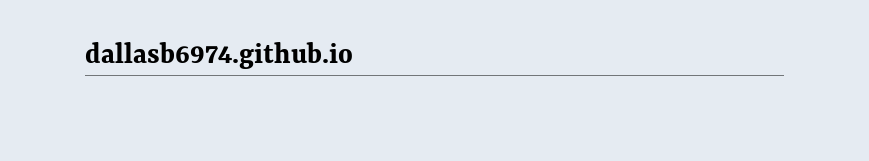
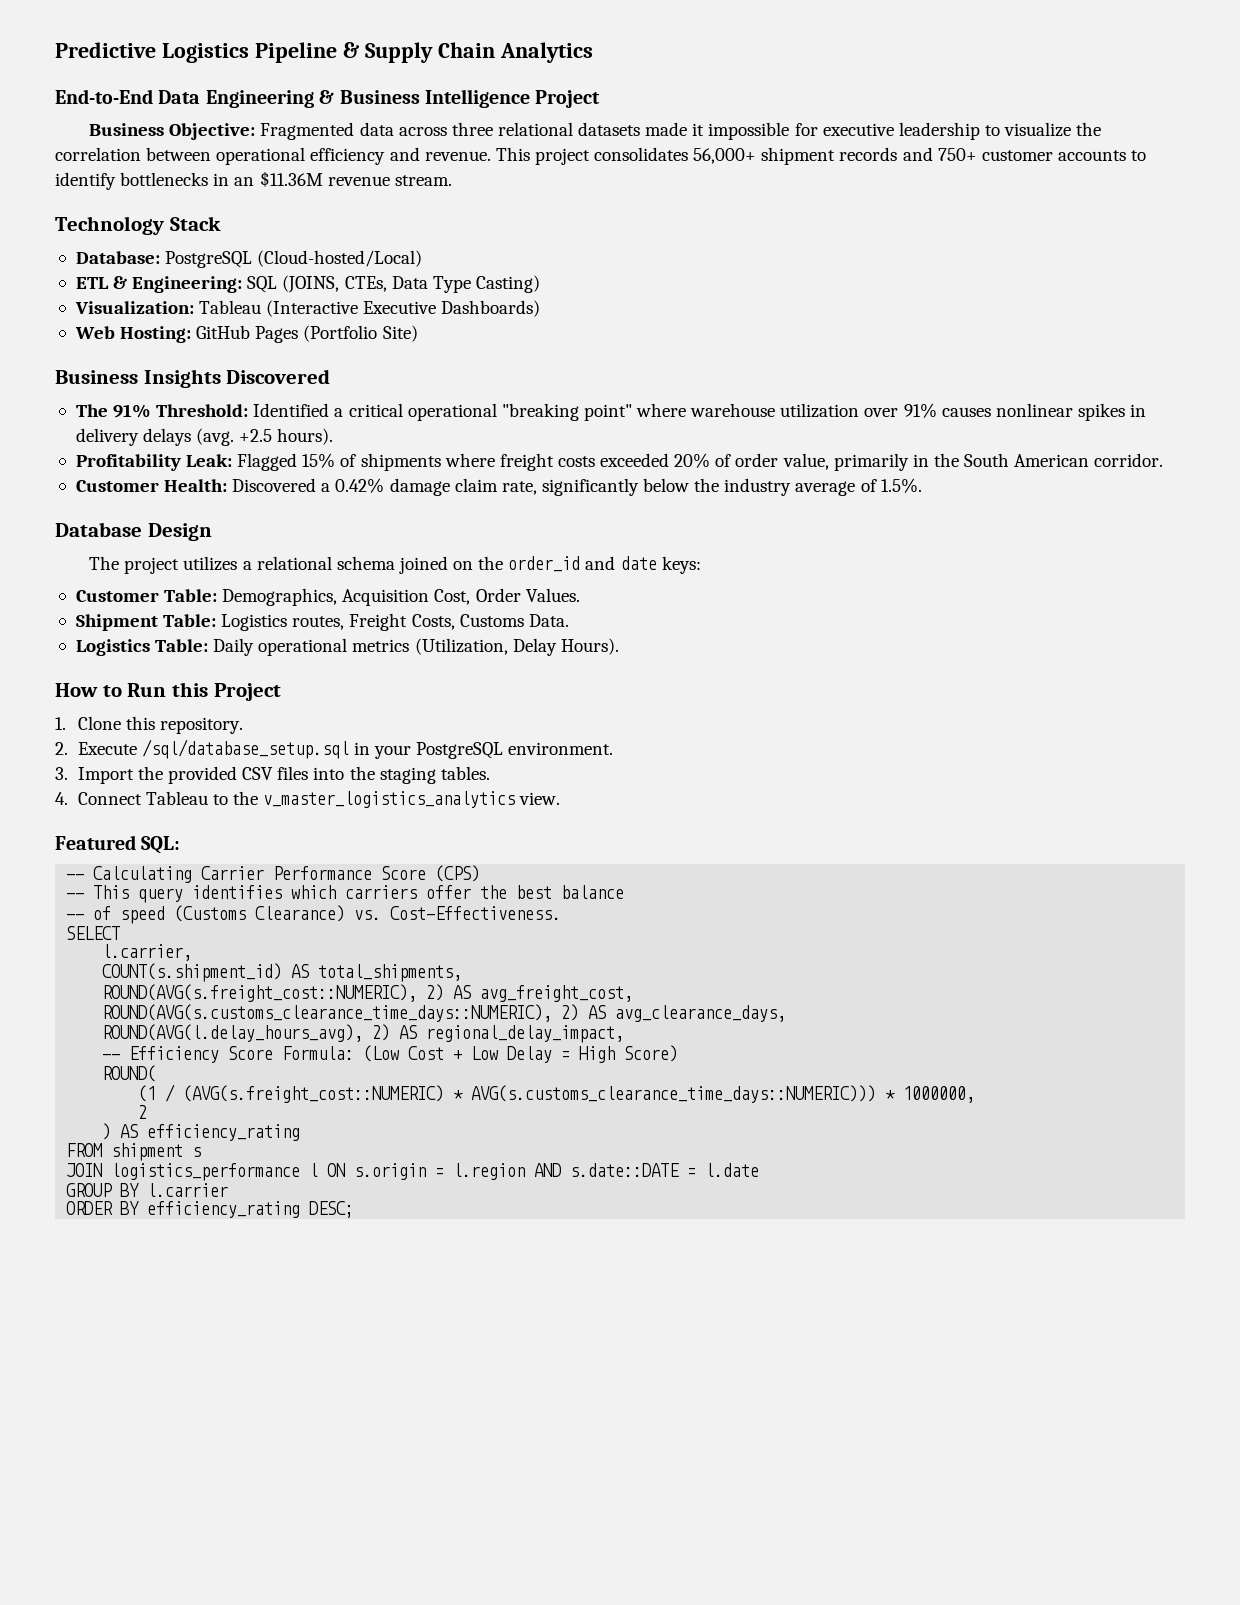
[85,42,353,69] dallasb6974.github.io -> [55,42,593,63] [55,89,601,108] [89,122,1102,140] [55,147,1147,165] [55,171,452,190] [55,216,221,235] [75,250,423,268] [75,275,540,293] [74,300,541,317] [74,325,418,343] [55,369,331,388] [75,403,1147,421] [75,428,334,446] [75,453,1164,471] [75,478,922,496] [55,522,212,541] [89,556,701,574] [75,588,580,606] [75,613,569,631] [75,638,619,656] [55,682,281,701] [55,716,244,734] [55,739,614,759] [55,766,490,784] [55,791,561,808] [55,835,181,854] [66,865,481,883] [66,885,625,903] [66,905,562,924] [66,926,121,940] [102,944,193,961] [102,963,463,982] [102,984,634,1002] [102,1004,787,1022] [102,1024,625,1043] [102,1045,679,1063] [102,1065,157,1082] [138,1084,976,1103] [138,1105,148,1119] [102,1123,301,1141] [66,1143,202,1161] [66,1163,760,1181] [66,1183,229,1197] [66,1201,355,1218] Predictive Logistics Pipeline & Supply Chain Analytics // End-to-End Data Engineering & Business Intelligence Project // Business Objective: Fragmented data across three relational datasets made it impossible for executive leadership to visualize the correlation between operational efficiency and revenue. This project consolidates 56,000+ shipment records and 750+ customer accounts to identify bottlenecks in an $11.36M revenue stream. // Technology Stack // Database: PostgreSQL (Cloud-hosted/Local) // ETL & Engineering: SQL (JOINS, CTEs, Data Type Casting) // Visualization: Tableau (Interactive Executive Dashboards) // Web Hosting: GitHub Pages (Portfolio Site) // Business Insights Discovered // The 91% Threshold: Identified a critical operational "breaking point" where warehouse utilization over 91% causes nonlinear spikes in delivery delays (avg. +2.5 hours). // Profitability Leak: Flagged 15% of shipments where freight costs exceeded 20% of order value, primarily in the South American corridor. // Customer Health: Discovered a 0.42% damage claim rate, significantly below the industry average of 1.5%. // Database Design // The project utilizes a relational schema joined on the order_id and date keys: // Customer Table: Demographics, Acquisition Cost, Order Values. // Shipment Table: Logistics routes, Freight Costs, Customs Data. // Logistics Table: Daily operational metrics (Utilization, Delay Hours). // How to Run this Project // 1. Clone this repository. // 2. Execute /sql/database_setup.sql in your PostgreSQL environment. // 3. Import the provided CSV files into the staging tables. // 4. Connect Tableau to the v_master_logistics_analytics view. // Featured SQL: // -- Calculating Carrier Performance Score (CPS) // -- This query identifies which carriers offer the best balance // -- of speed (Customs Clearance) vs. Cost-Effectiveness. // SELECT // l.carrier, // COUNT(s.shipment_id) AS total_shipments, // ROUND(AVG(s.freight_cost::NUMERIC), 2) AS avg_freight_cost, // ROUND(AVG(s.customs_clearance_time_days::NUMERIC), 2) AS avg_clearance_days, // ROUND(AVG(l.delay_hours_avg), 2) AS regional_delay_impact, // -- Efficiency Score Formula: (Low Cost + Low Delay = High Score) // ROUND( // (1 / (AVG(s.freight_cost::NUMERIC) * AVG(s.customs_clearance_time_days::NUMERIC))) * 1000000, // 2 // ) AS efficiency_rating // FROM shipment s // JOIN logistics_performance l ON s.origin = l.region AND s.date::DATE = l.date // GROUP BY l.carrier // ORDER BY efficiency_rating DESC;

